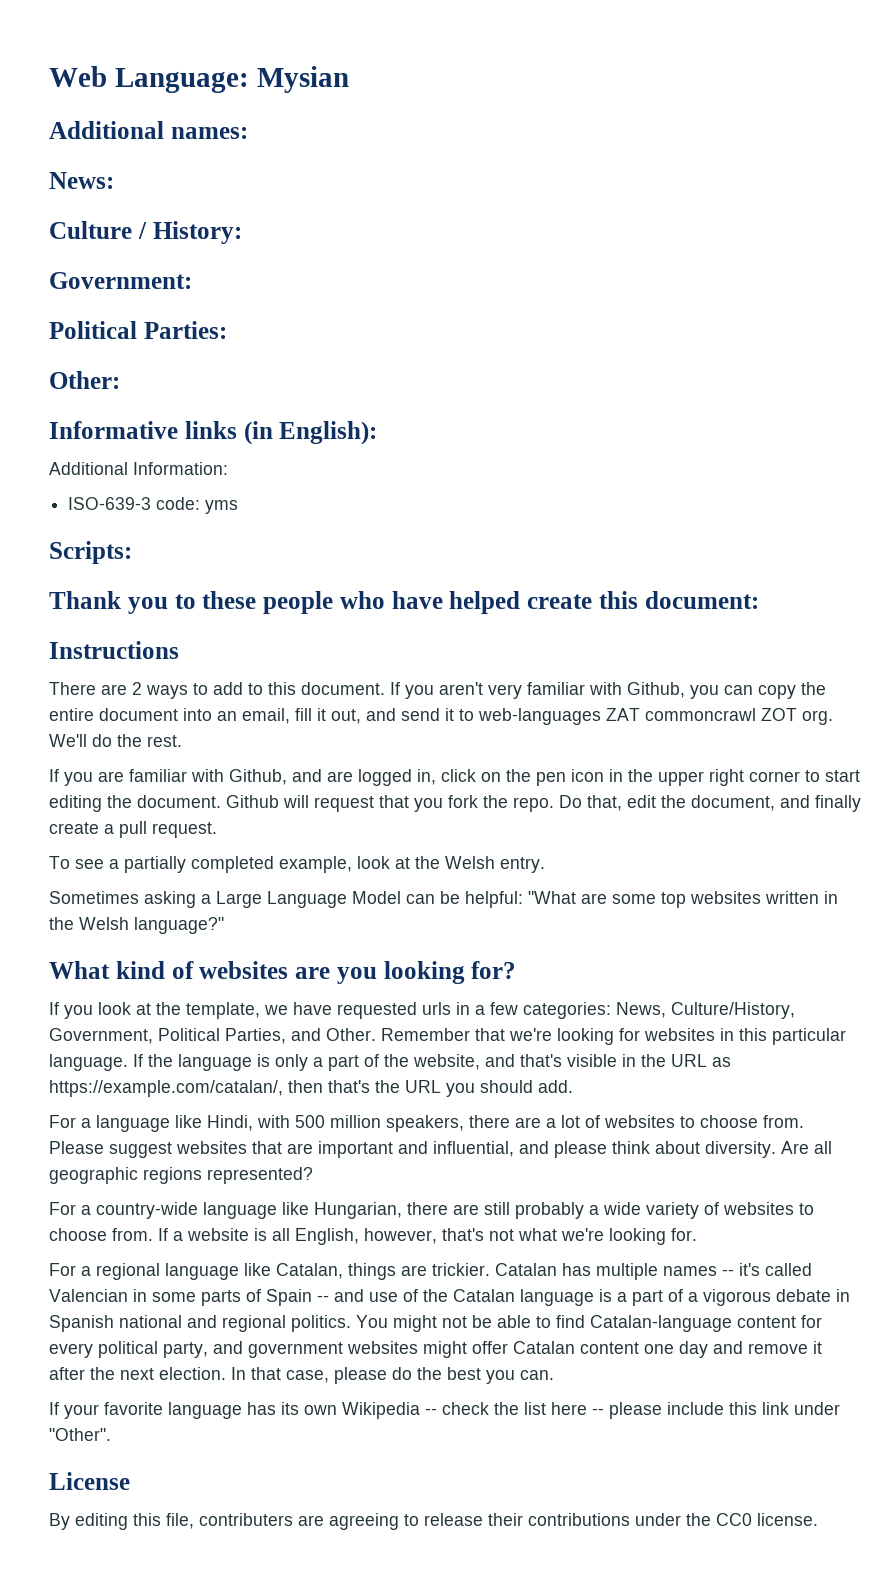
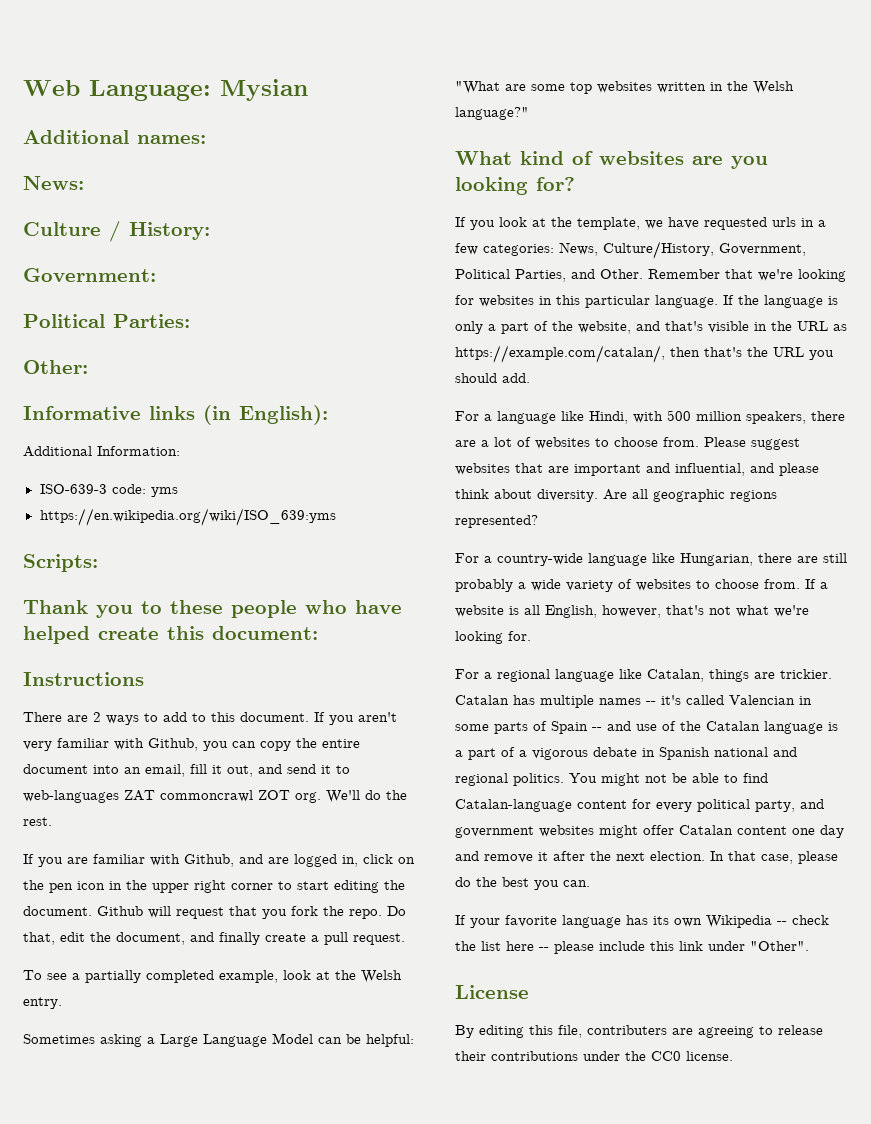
(239, 507) none -> [39,508,336,526] // https://en.wikipedia.org/wiki/ISO_639:yms

